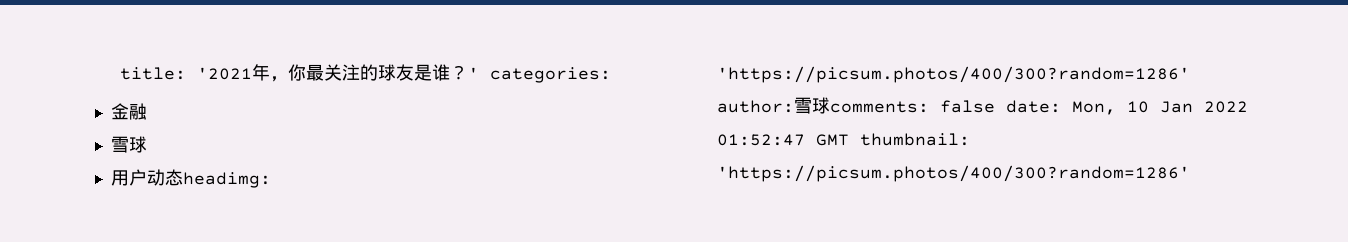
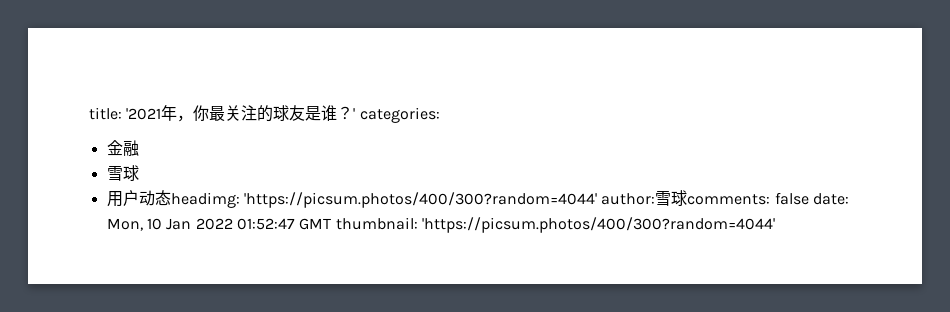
[716,66,1190,83] 'https://picsum.photos/400/300?random=1286' -> [243,192,597,208] 'https://picsum.photos/400/300?random=4044'
[716,165,1190,182] 'https://picsum.photos/400/300?random=1286' -> [421,217,775,233] 'https://picsum.photos/400/300?random=4044'

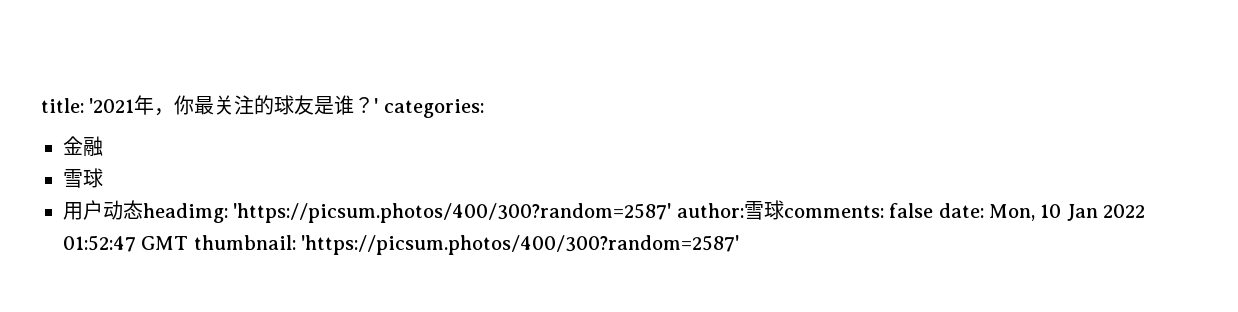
[243,192,597,208] 'https://picsum.photos/400/300?random=4044' -> [233,203,672,223] 'https://picsum.photos/400/300?random=2587'
[421,217,775,233] 'https://picsum.photos/400/300?random=4044' -> [301,235,740,255] 'https://picsum.photos/400/300?random=2587'

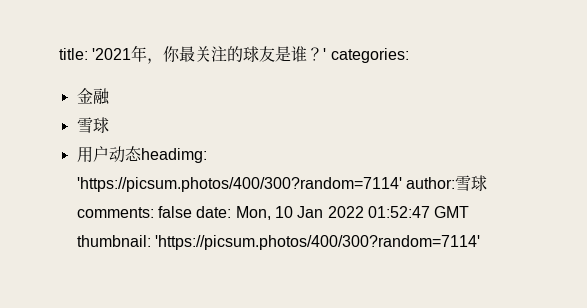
[233,203,672,223] 'https://picsum.photos/400/300?random=2587' -> [76,177,402,192] 'https://picsum.photos/400/300?random=7114'
[301,235,740,255] 'https://picsum.photos/400/300?random=2587' -> [154,235,480,250] 'https://picsum.photos/400/300?random=7114'

